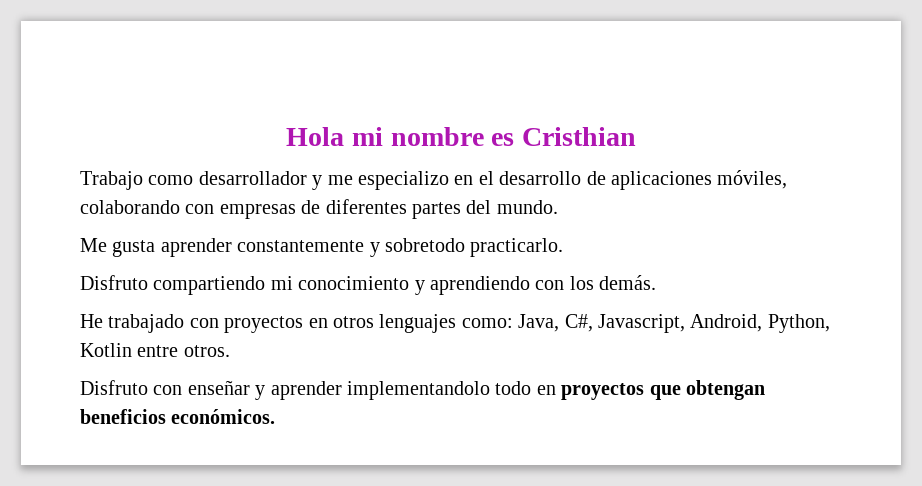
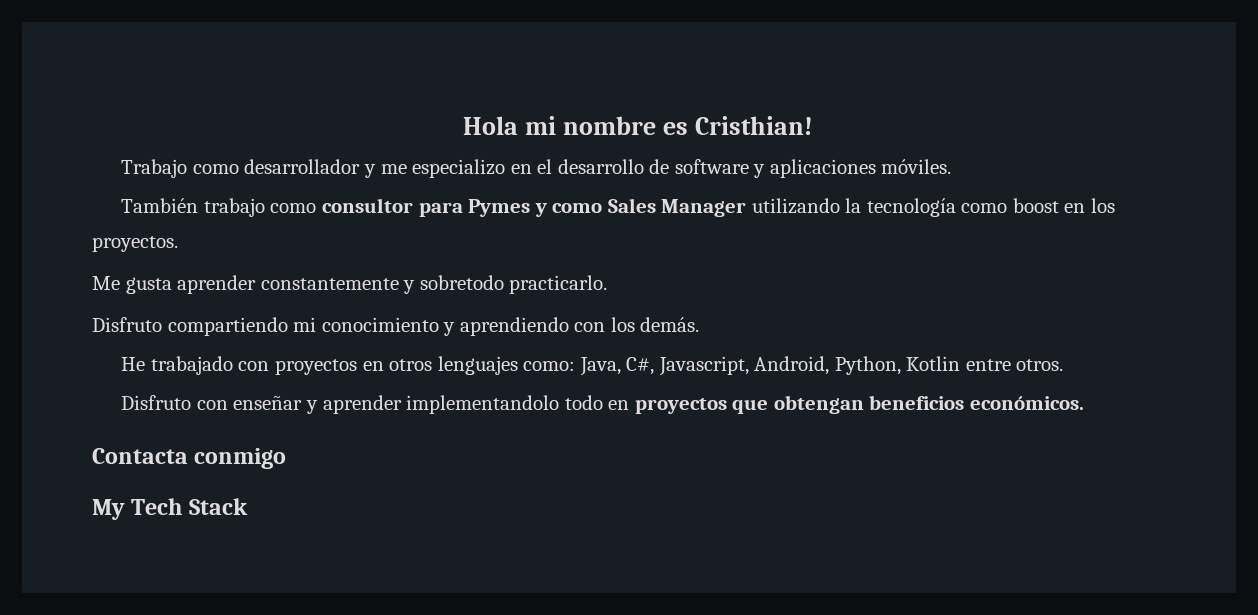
[521,127,636,146] Cristhian -> [695,116,814,135] Cristhian!
[610,170,788,190] [80,199,558,219] aplicaciones móviles, colaborando con empresas de diferentes partes del mundo. -> [674,159,952,178] [121,198,1115,217] [92,236,178,252] software y aplicaciones móviles. // También trabajo como consultor para Pymes y como Sales Manager utilizando la tecnología como boost en los proyectos.
(276, 416) none -> [92,448,287,469] [92,498,248,520] // Contacta conmigo // My Tech Stack

